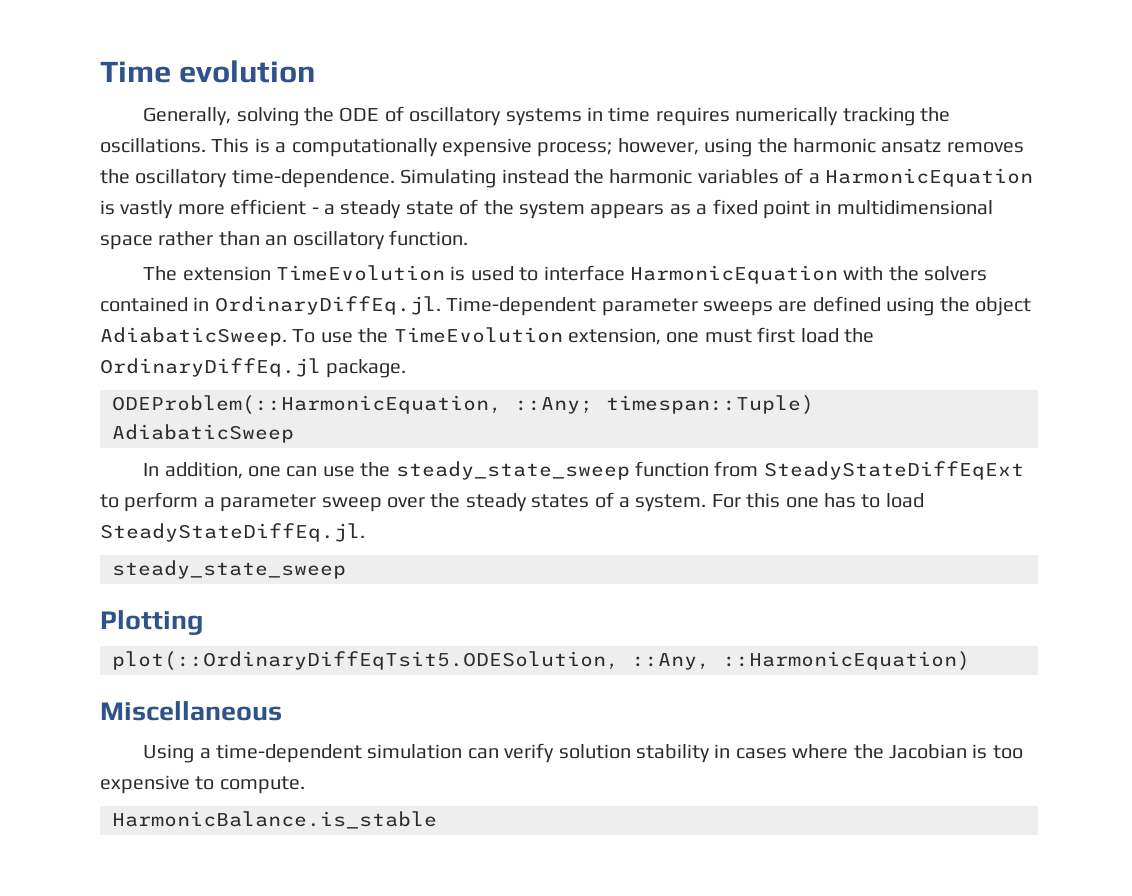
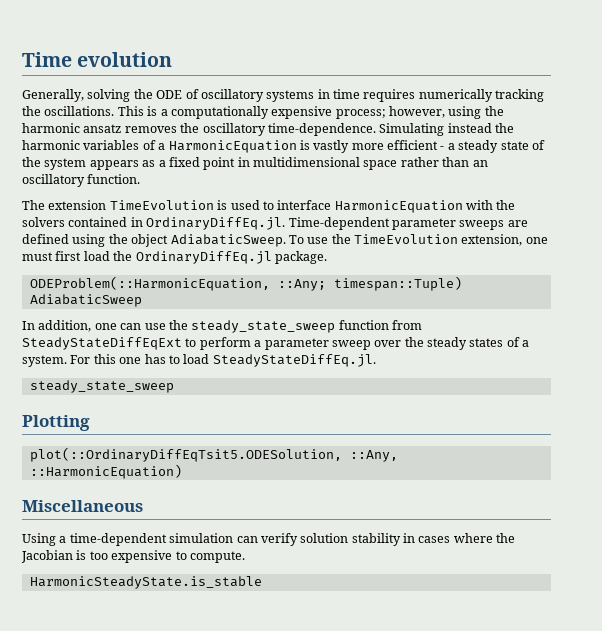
[112,811,437,829] HarmonicBalance.is_stable -> [29,576,262,589] HarmonicSteadyState.is_stable

